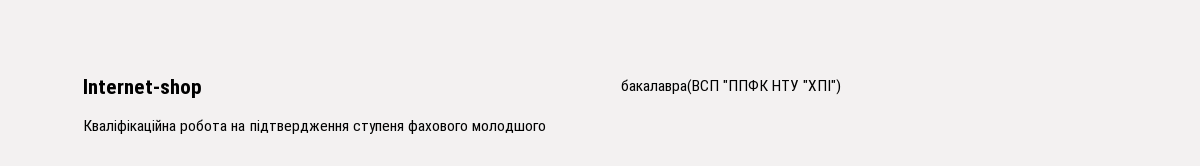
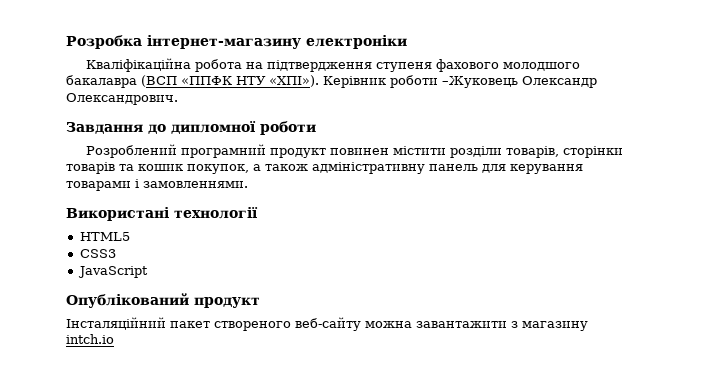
[83,79,202,98] Internet-shop -> [66,35,407,49] Розробка інтернет-магазину електроніки
[621,79,841,95] бакалавра(ВСП "ППФК НТУ "ХПІ") -> [66,75,597,88] [66,93,178,105] [66,121,316,135] [85,144,623,158] [66,162,583,174] [66,179,248,191] [66,207,258,221] [79,232,130,241] [79,249,116,258] [77,266,148,278] [66,293,260,308] [66,317,588,331] [66,334,114,344] бакалавра (ВСП «ППФК НТУ «ХПІ»). Керівник роботи –Жуковець Олександр Олександрович. // Завдання до дипломної роботи // Розроблений програмний продукт повинен містити розділи товарів, сторінки товарів та кошик покупок, а також адміністративну панель для керування товарами і замовленнями. // Використані технології // HTML5 // CSS3 // JavaScript // Опублікований продукт // Інсталяційний пакет створеного веб-сайту можна завантажити з магазину intch.io

